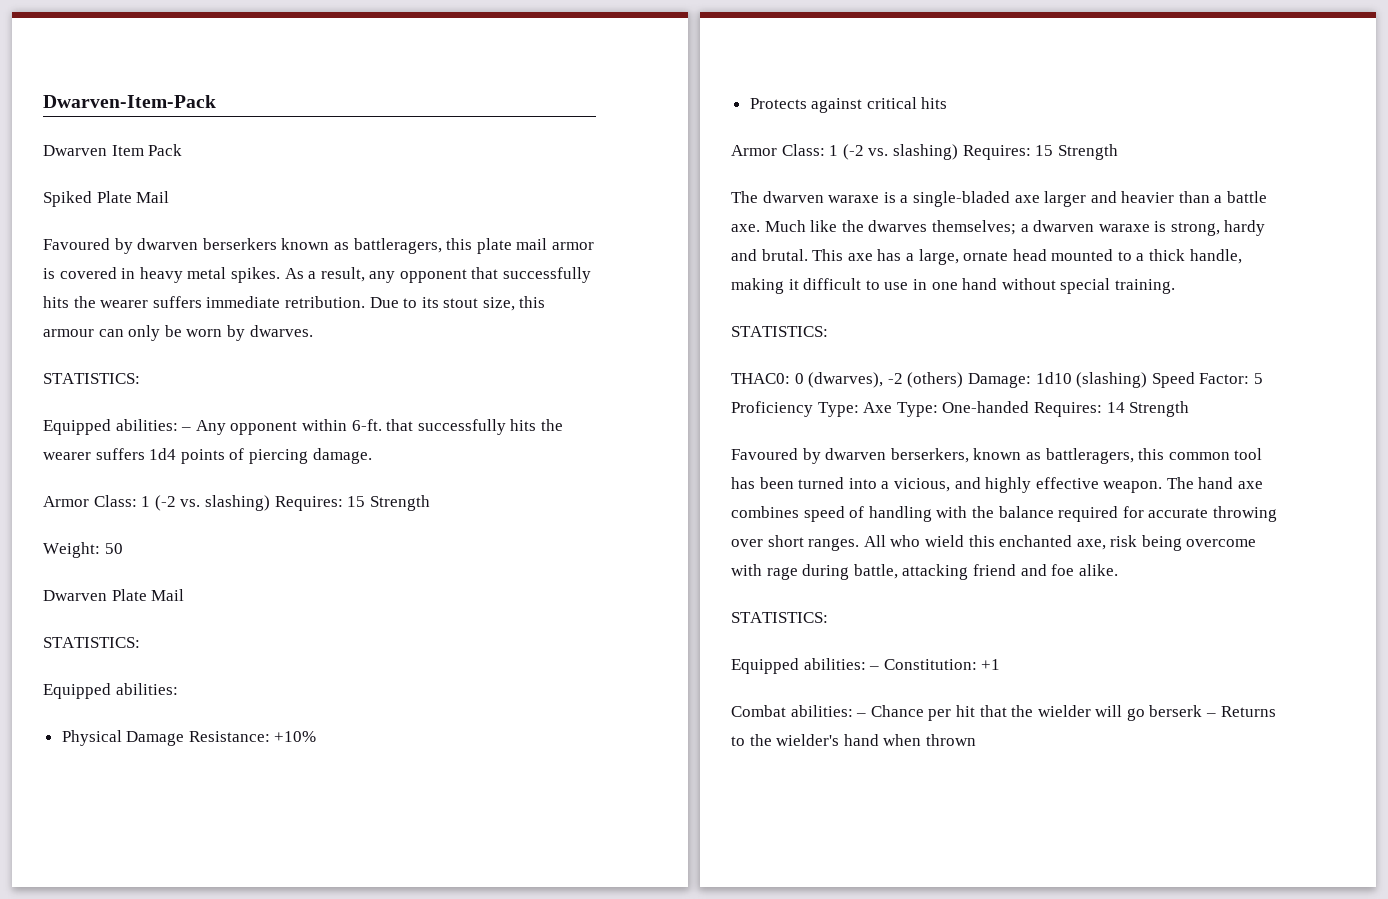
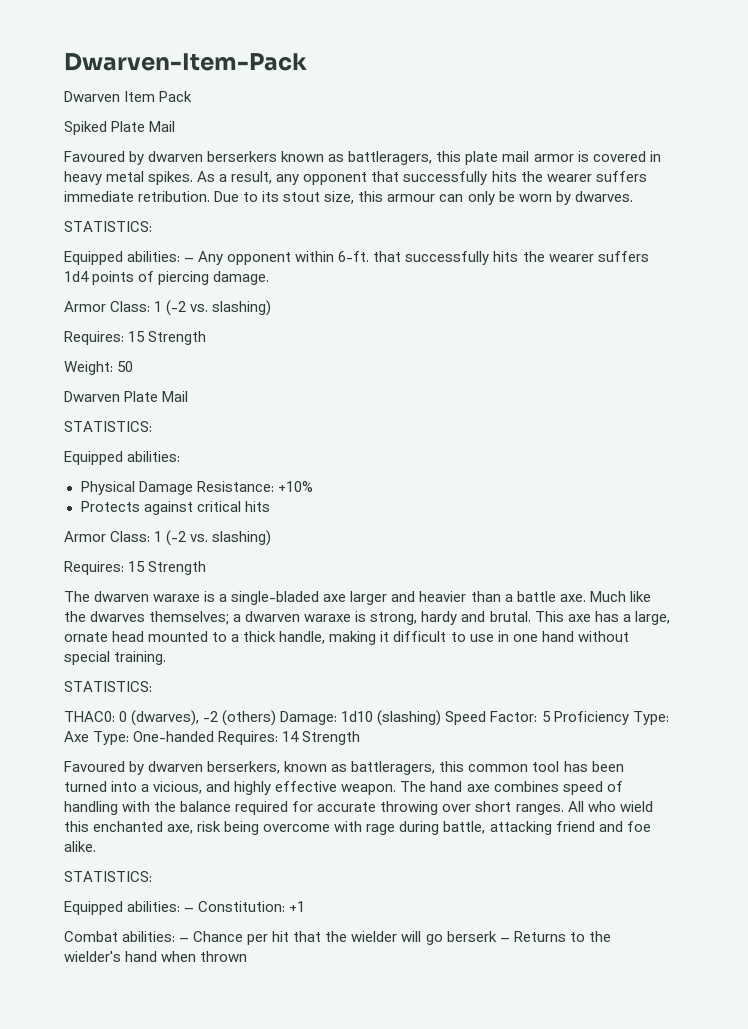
(270, 503) none -> (272, 308) //
(958, 152) none -> (272, 538) //

